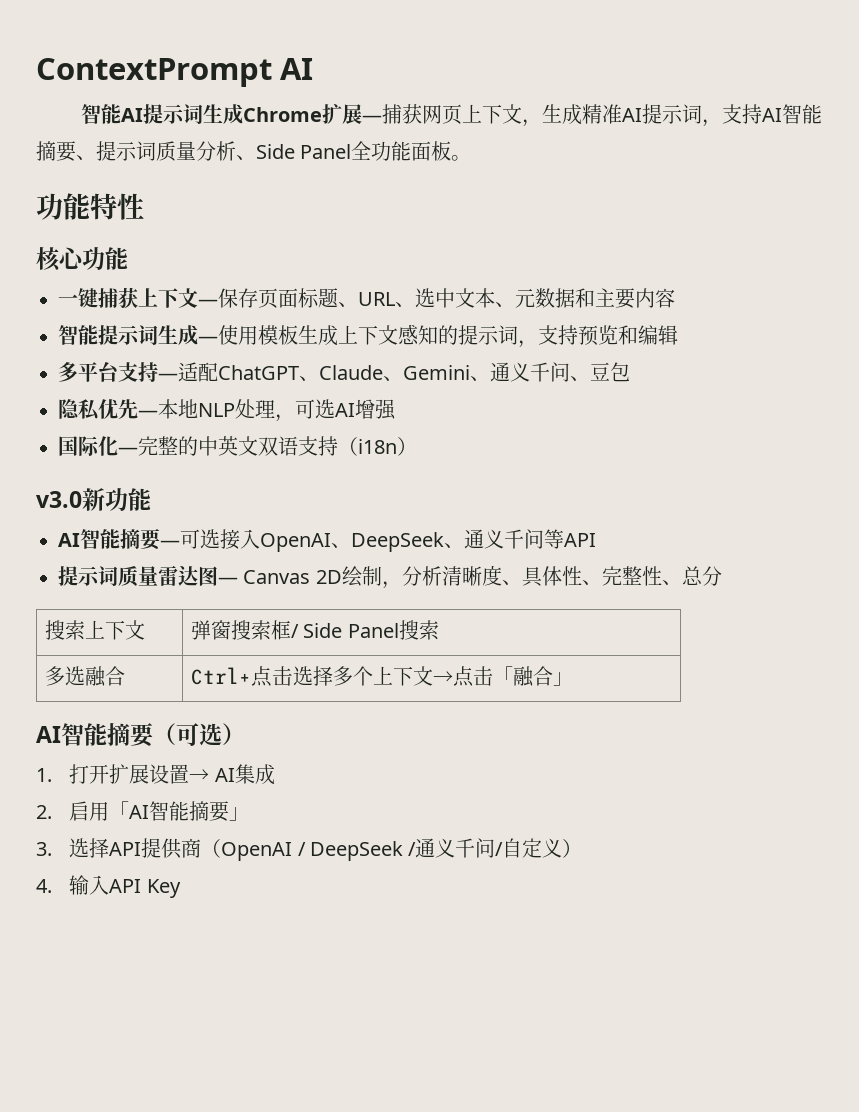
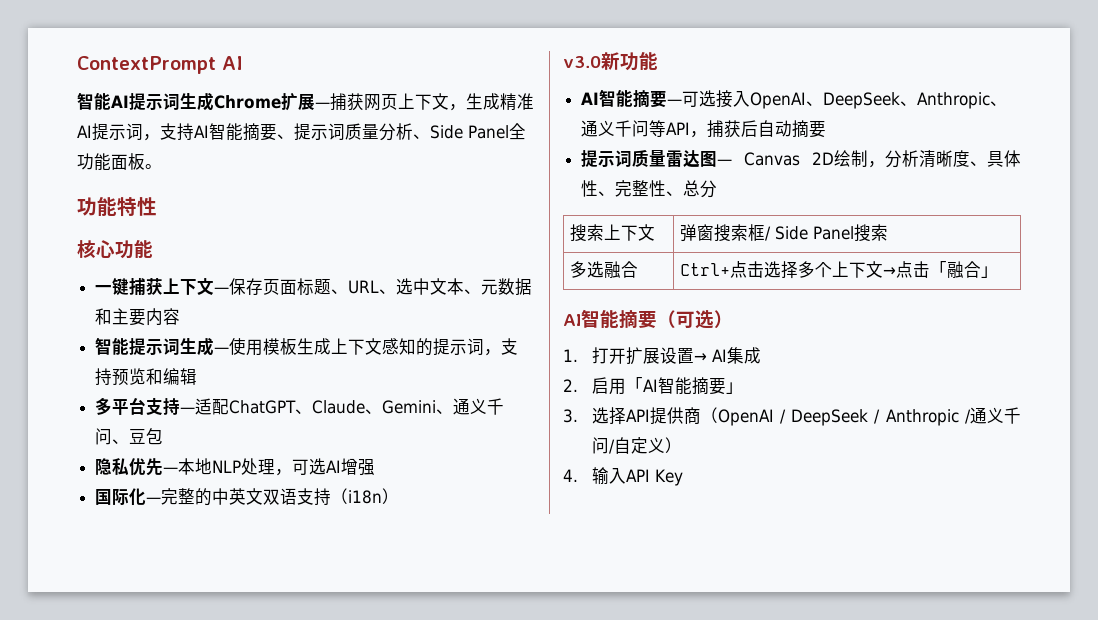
(464, 545) none -> [917,92,1008,109] Anthropic、
(596, 540) none -> [690,120,827,138] ，捕获后自动摘要
(417, 849) none -> [885,409,971,426] Anthropic /

